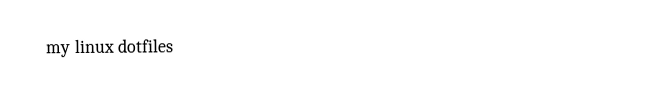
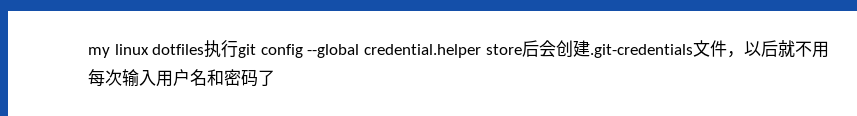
(175, 45) none -> [204,40,829,58] [88,69,275,87] 执行git config --global credential.helper store后会创建.git-credentials文件，以后就不用每次输入用户名和密码了

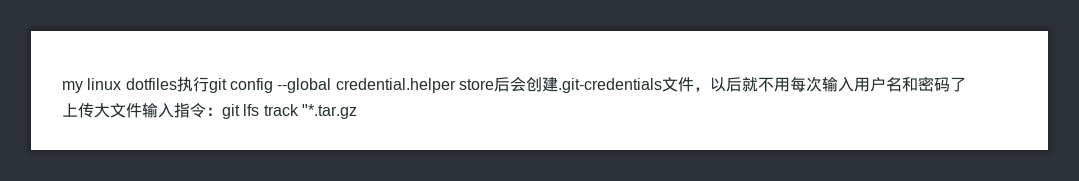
(275, 78) none -> [62,103,357,119] 上传大文件输入指令：git lfs track "*.tar.gz

